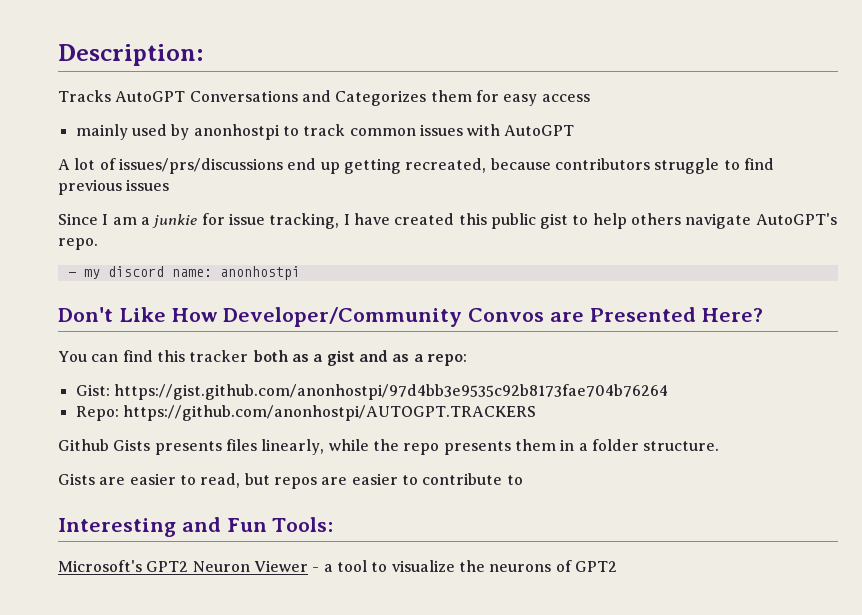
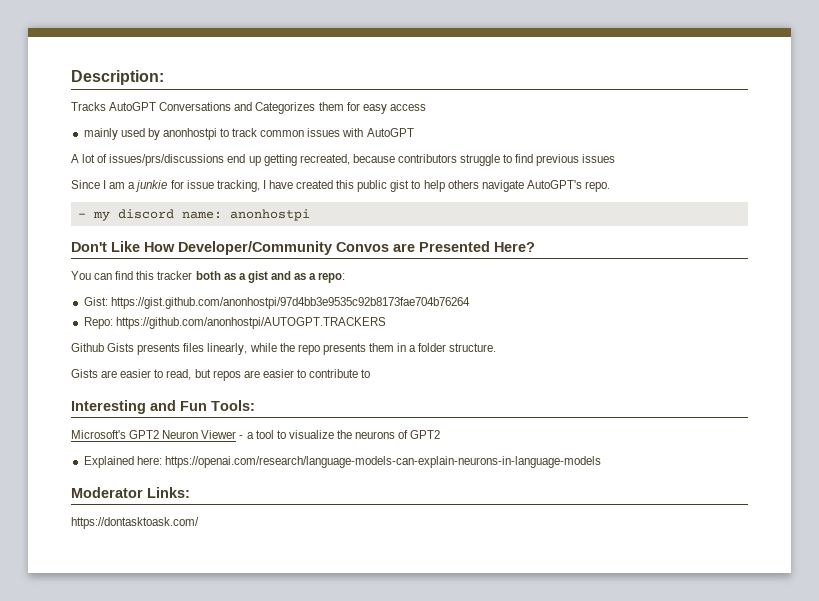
(617, 566) none -> [83,456,601,468] [71,487,190,498] [71,517,199,529] // Explained here: https://openai.com/research/language-models-can-explain-neurons-in-language-models // Moderator Links: // https://dontasktoask.com/

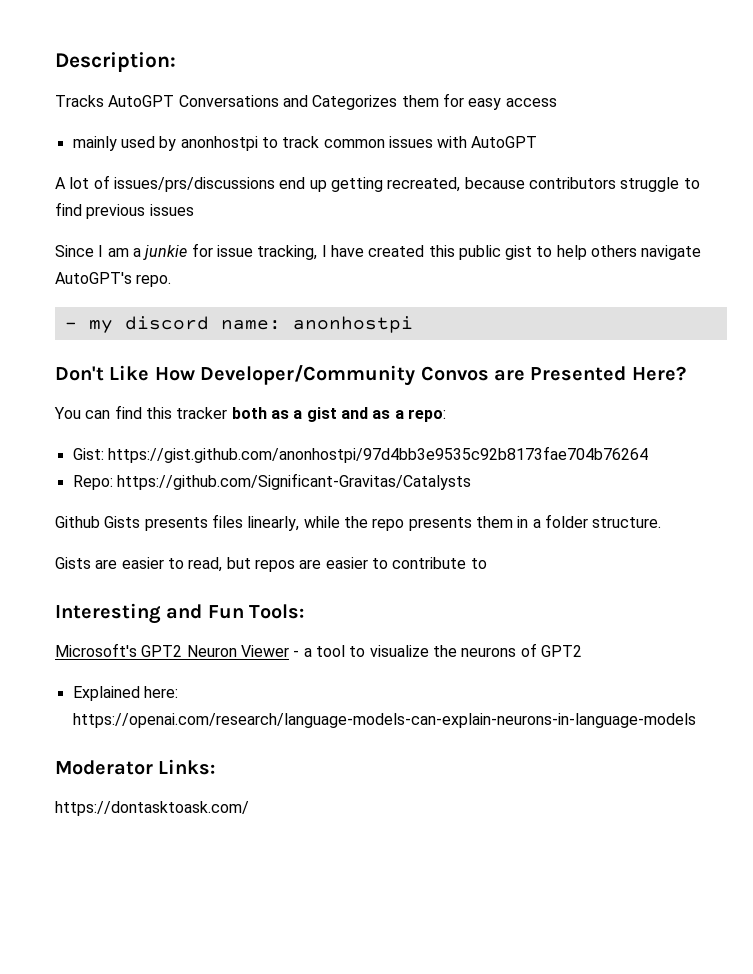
[115,317,386,329] https://github.com/anonhostpi/AUTOGPT.TRACKERS -> [116,473,471,490] https://github.com/Significant-Gravitas/Catalysts

